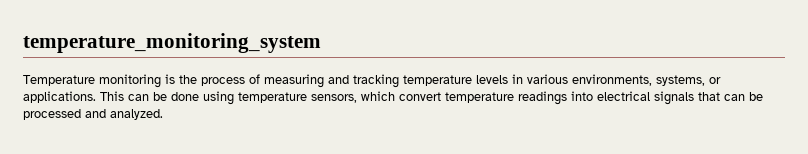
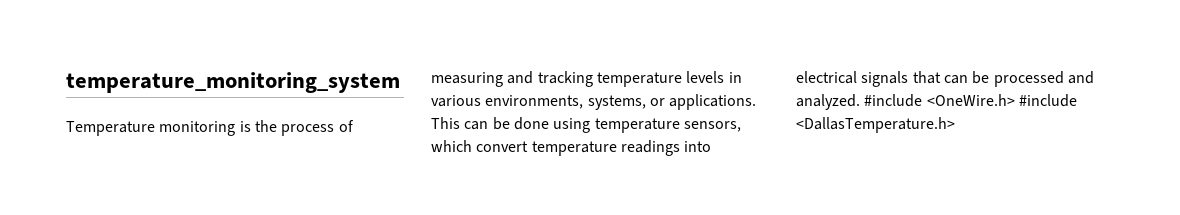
(163, 114) none -> [864,94,1077,107] [796,117,955,133] #include <OneWire.h> #include <DallasTemperature.h>

